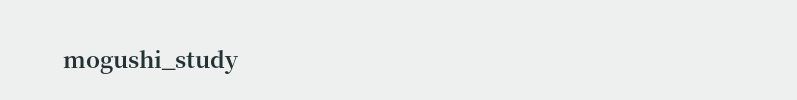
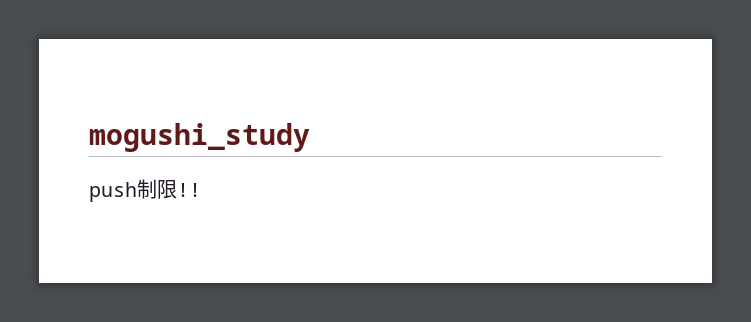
(239, 62) none -> [89,179,201,202] // push制限!!

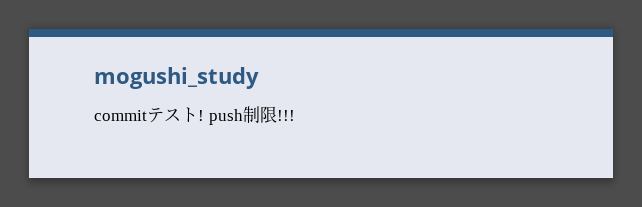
(310, 137) none -> [94,107,204,123] commitテスト!
[177,183,201,197] !! -> [276,110,295,121] !!!

